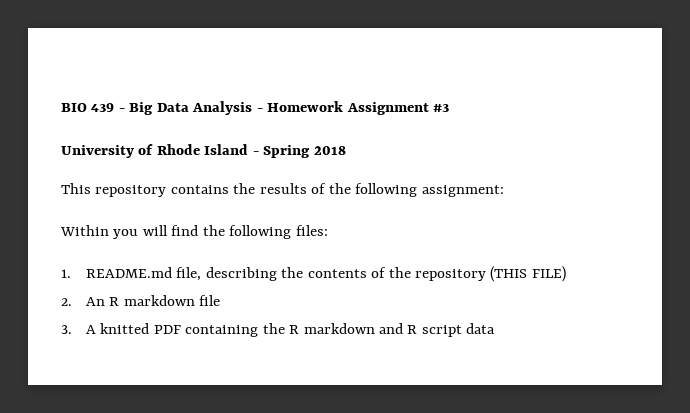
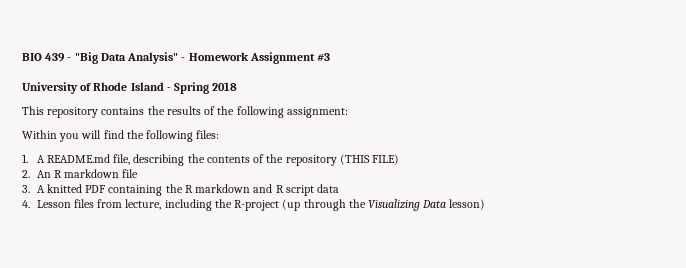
[129,101,253,115] Big Data Analysis -> [74,52,179,64] "Big Data Analysis"
(71, 273) none -> [36,155,45,163] A
(496, 328) none -> [22,199,486,211] // 4. Lesson files from lecture, including the R-project (up through the Visualizing Data lesson)

